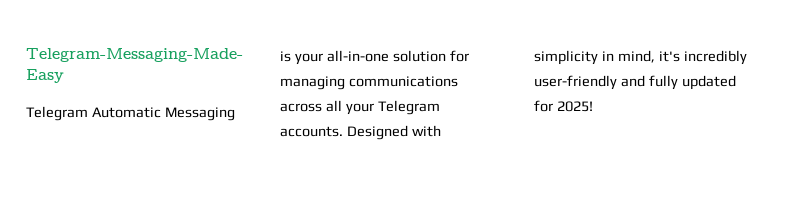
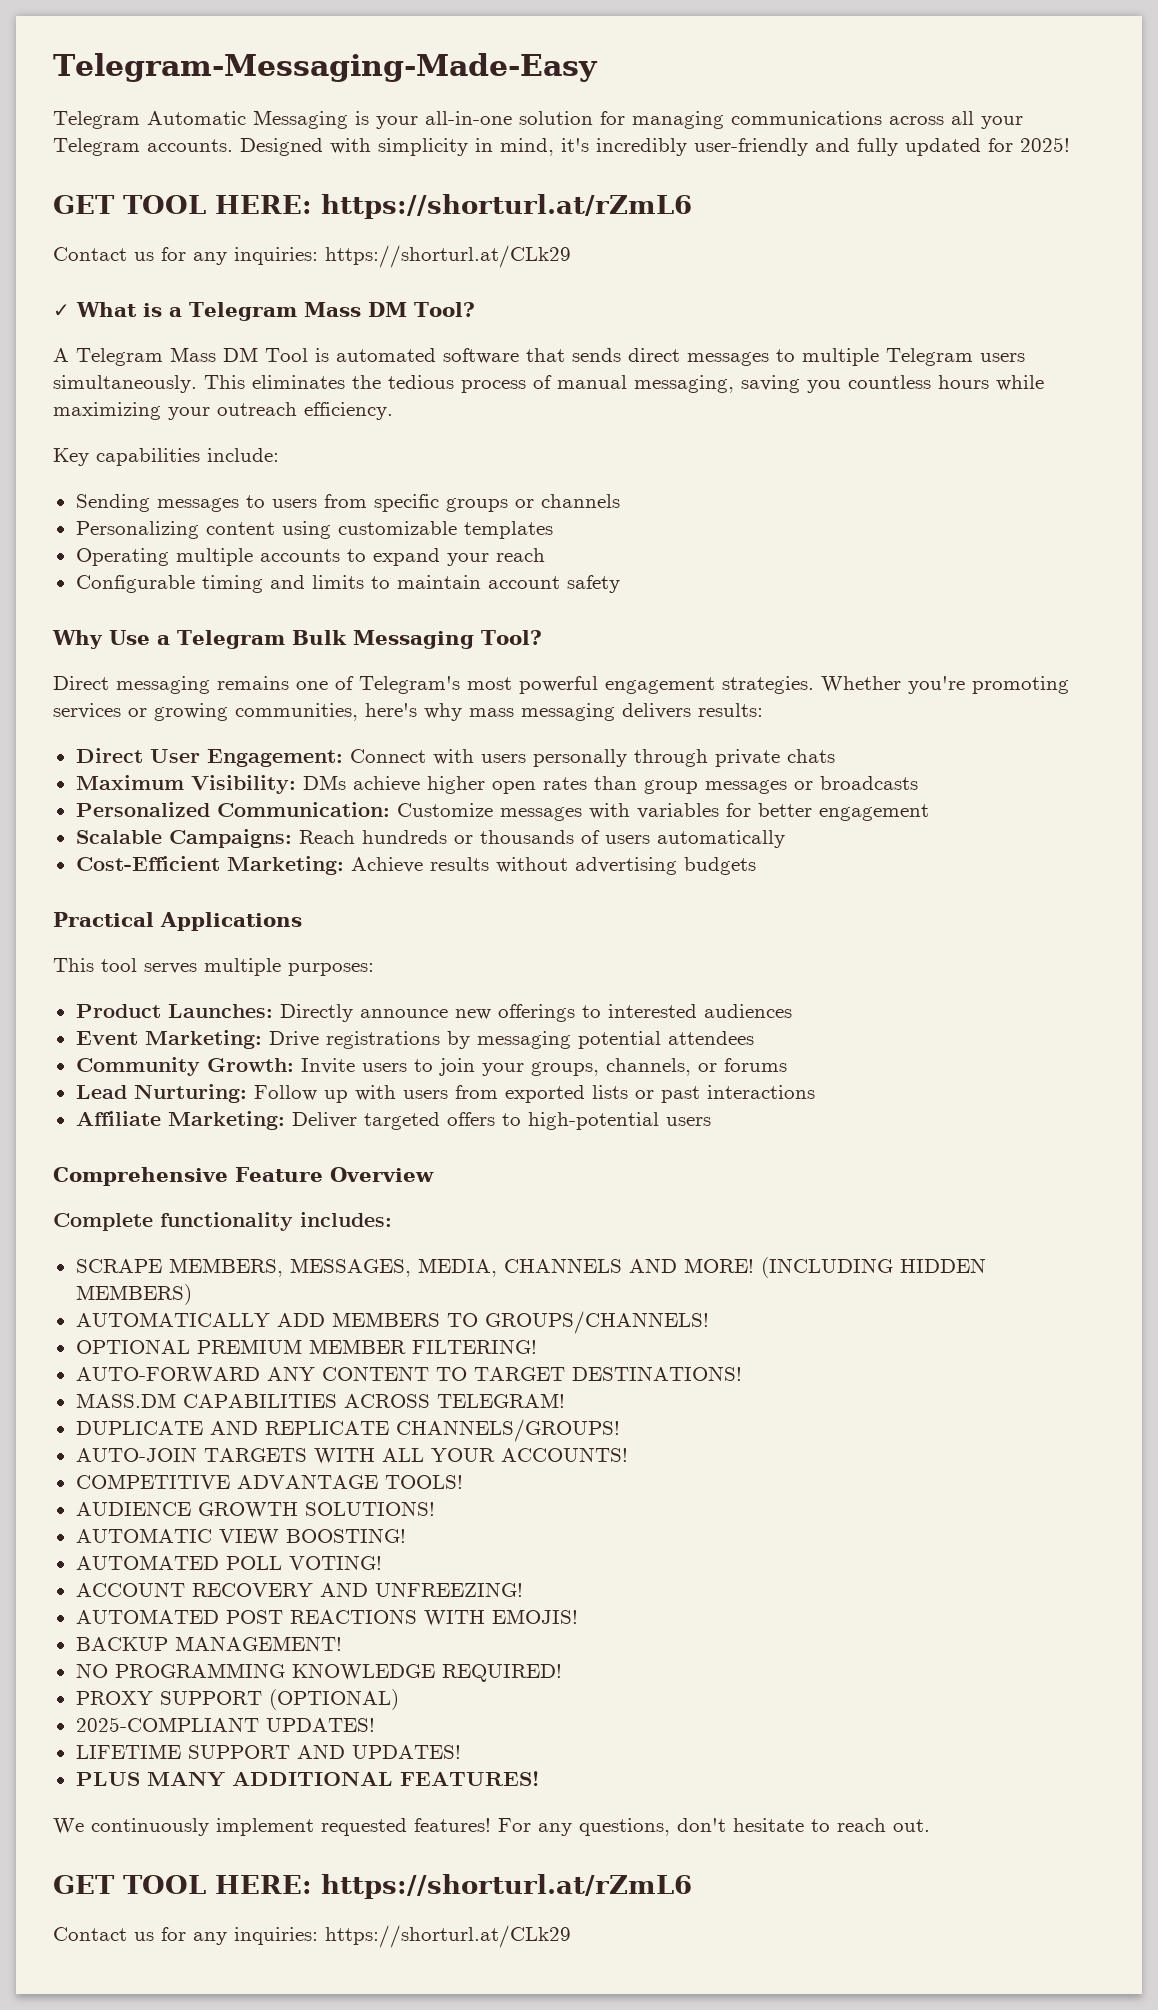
(593, 106) none -> [53,194,692,219] [53,245,571,268] [53,302,475,321] [53,347,1025,366] [53,375,1044,393] [53,402,393,420] [53,448,279,466] [75,494,620,512] [75,521,553,539] [75,548,545,566] [75,575,620,593] [52,630,542,649] [53,676,1069,694] [53,703,763,721] [75,748,835,767] [75,775,918,794] [75,802,929,821] [75,829,785,848] [75,856,756,875] [53,912,302,931] [53,958,374,976] [75,1004,792,1022] [75,1030,754,1049] [75,1057,787,1076] [75,1084,815,1103] [75,1111,711,1130] [53,1167,434,1186] [53,1212,392,1231] [75,1257,986,1278] [75,1284,192,1305] [75,1311,709,1334] [75,1339,537,1354] [75,1366,742,1383] [75,1393,565,1408] [75,1419,620,1442] [75,1447,628,1464] [75,1474,463,1489] [75,1501,435,1518] [75,1528,406,1545] [75,1555,382,1570] [75,1582,523,1597] [75,1609,578,1626] [75,1636,342,1651] [75,1663,562,1682] [75,1689,399,1710] [75,1717,375,1732] [75,1744,461,1759] [75,1771,539,1787] [53,1818,930,1836] [53,1874,692,1899] [53,1925,571,1948] // GET TOOL HERE: https://shorturl.at/rZmL6 // Contact us for any inquiries: https://shorturl.at/CLk29 // ✓ What is a Telegram Mass DM Tool? // A Telegram Mass DM Tool is automated software that sends direct messages to multiple Telegram users simultaneously. This eliminates the tedious process of manual messaging, saving you countless hours while maximizing your outreach efficiency. // Key capabilities include: // Sending messages to users from specific groups or channels // Personalizing content using customizable templates // Operating multiple accounts to expand your reach // Configurable timing and limits to maintain account safety // Why Use a Telegram Bulk Messaging Tool? // Direct messaging remains one of Telegram's most powerful engagement strategies. Whether you're promoting services or growing communities, here's why mass messaging delivers results: // Direct User Engagement: Connect with users personally through private chats // Maximum Visibility: DMs achieve higher open rates than group messages or broadcasts // Personalized Communication: Customize messages with variables for better engagement // Scalable Campaigns: Reach hundreds or thousands of users automatically // Cost-Efficient Marketing: Achieve results without advertising budgets // Practical Applications // This tool serves multiple purposes: // Product Launches: Directly announce new offerings to interested audiences // Event Marketing: Drive registrations by messaging potential attendees // Community Growth: Invite users to join your groups, channels, or forums // Lead Nurturing: Follow up with users from exported lists or past interactions // Affiliate Marketing: Deliver targeted offers to high-potential users // Comprehensive Feature Overview // Complete functionality includes: // SCRAPE MEMBERS, MESSAGES, MEDIA, CHANNELS AND MORE! (INCLUDING HIDDEN MEMBERS) // AUTOMATICALLY ADD MEMBERS TO GROUPS/CHANNELS! // OPTIONAL PREMIUM MEMBER FILTERING! // AUTO-FORWARD ANY CONTENT TO TARGET DESTINATIONS! // MASS.DM CAPABILITIES ACROSS TELEGRAM! // DUPLICATE AND REPLICATE CHANNELS/GROUPS! // AUTO-JOIN TARGETS WITH ALL YOUR ACCOUNTS! // COMPETITIVE ADVANTAGE TOOLS! // AUDIENCE GROWTH SOLUTIONS! // AUTOMATIC VIEW BOOSTING! // AUTOMATED POLL VOTING! // ACCOUNT RECOVERY AND UNFREEZING! // AUTOMATED POST REACTIONS WITH EMOJIS! // BACKUP MANAGEMENT! // NO PROGRAMMING KNOWLEDGE REQUIRED! // PROXY SUPPORT (OPTIONAL) // 2025-COMPLIANT UPDATES! // LIFETIME SUPPORT AND UPDATES! // PLUS MANY ADDITIONAL FEATURES! // We continuously implement requested features! For any questions, don't hesitate to reach out. // GET TOOL HERE: https://shorturl.at/rZmL6 // Contact us for any inquiries: https://shorturl.at/CLk29

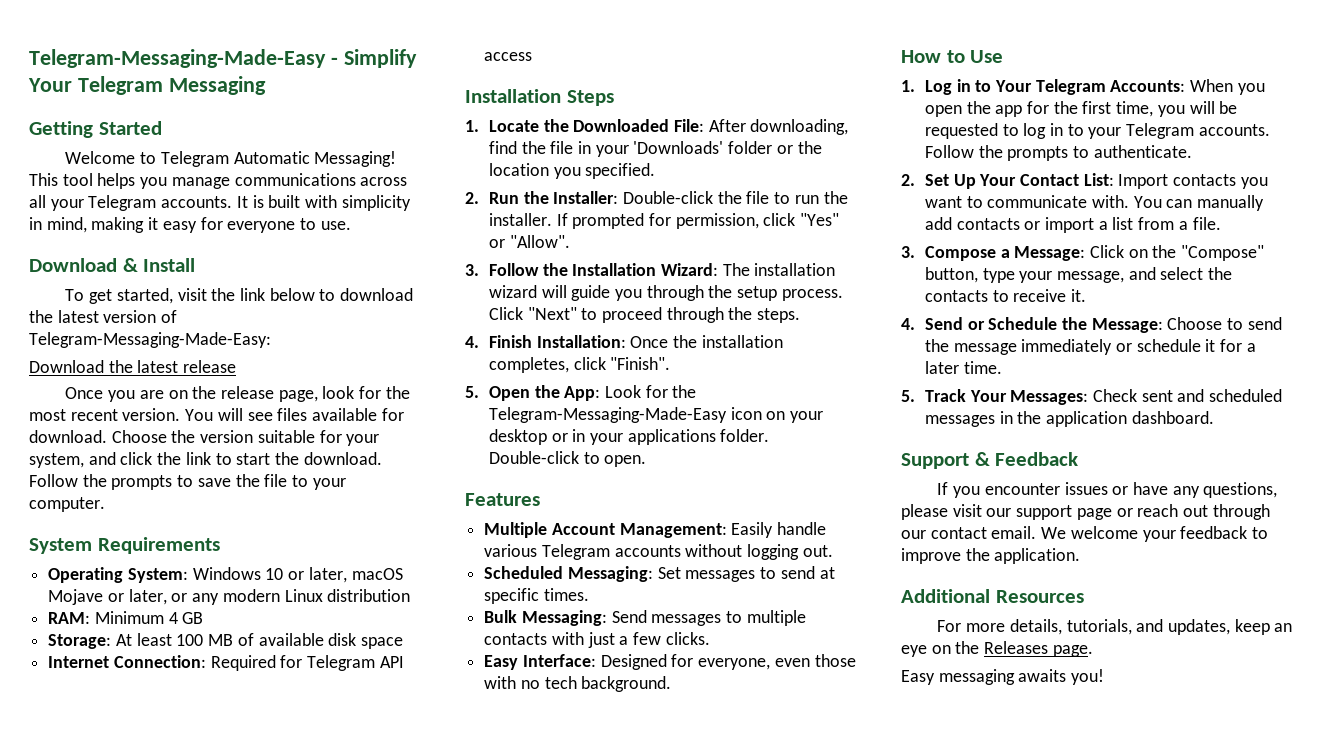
[53,53,598,82] [53,110,724,129] Telegram-Messaging-Made-Easy // Telegram Automatic Messaging is your all-in-one solution for managing -> [29,49,417,68] [28,76,266,95] [29,121,162,138] [65,151,397,167] [29,173,230,189] Telegram-Messaging-Made-Easy - Simplify Your Telegram Messaging // Getting Started // Welcome to Telegram Automatic Messaging! This tool helps you manage
[240,138,323,156] Designed -> [236,195,301,208] It is built
[561,137,1070,156] [53,194,692,219] [53,245,571,268] [53,302,475,321] [53,347,1025,366] [53,375,1044,393] [53,402,393,420] [53,448,279,466] [75,494,620,512] [75,521,553,539] [75,548,545,566] [75,575,620,593] [52,630,542,649] [53,676,1069,694] [53,703,763,721] [75,748,835,767] [75,775,918,794] [75,802,929,821] [75,829,785,848] [75,856,756,875] [53,912,302,931] [53,958,374,976] [75,1004,792,1022] [75,1030,754,1049] [75,1057,787,1076] [75,1084,815,1103] [75,1111,711,1130] [53,1167,434,1186] [53,1212,392,1231] [75,1257,986,1278] [75,1284,192,1305] [75,1311,709,1334] [75,1339,537,1354] [75,1366,742,1383] [75,1393,565,1408] [75,1419,620,1442] [75,1447,628,1464] [75,1474,463,1489] [75,1501,435,1518] [75,1528,406,1545] [75,1555,382,1570] [75,1582,523,1597] [75,1609,578,1626] [75,1636,342,1651] [75,1663,562,1682] [75,1689,399,1710] [75,1717,375,1732] [75,1744,461,1759] [75,1771,539,1787] [53,1818,930,1836] [53,1874,692,1899] [53,1925,571,1948] it's incredibly user-friendly and fully updated for 2025! // GET TOOL HERE: https://shorturl.at/rZmL6 // Contact us for any inquiries: https://shorturl.at/CLk29 // ✓ What is a Telegram Mass DM Tool? // A Telegram Mass DM Tool is automated software that sends direct messages to multiple Telegram users simultaneously. This eliminates the tedious process of manual messaging, saving you countless hours while maximizing your outreach efficiency. // Key capabilities include: // Sending messages to users from specific groups or channels // Personalizing content using customizable templates // Operating multiple accounts to expand your reach // Configurable timing and limits to maintain account safety // Why Use a Telegram Bulk Messaging Tool? // Direct messaging remains one of Telegram's most powerful engagement strategies. Whether you're promoting services or growing communities, here's why mass messaging delivers results: // Direct User Engagement: Connect with users personally through private chats // Maximum Visibility: DMs achieve higher open rates than group messages or broadcasts // Personalized Communication: Customize messages with variables for better engagement // Scalable Campaigns: Reach hundreds or thousands of users automatically // Cost-Efficient Marketing: Achieve results without advertising budgets // Practical Applications // This tool serves multiple purposes: // Product Launches: Directly announce new offerings to interested audiences // Event Marketing: Drive registrations by messaging potential attendees // Community Growth: Invite users to join your groups, channels, or forums // Lead Nurturing: Follow up with users from exported lists or past interactions // Affiliate Marketing: Deliver targeted offers to high-potential users // Comprehensive Feature Overview // Complete functionality includes: // SCRAPE MEMBERS, MESSAGES, MEDIA, CHANNELS AND MORE! (INCLUDING HIDDEN MEMBERS) // AUTOMATICALLY ADD MEMBERS TO GROUPS/CHANNELS! // OPTIONAL PREMIUM MEMBER FILTERING! // AUTO-FORWARD ANY CONTENT TO TARGET DESTINATIONS! // MASS.DM CAPABILITIES ACROSS TELEGRAM! // DUPLICATE AND REPLICATE CHANNELS/GROUPS! // AUTO-JOIN TARGETS WITH ALL YOUR ACCOUNTS! // COMPETITIVE ADVANTAGE TOOLS! // AUDIENCE GROWTH SOLUTIONS! // AUTOMATIC VIEW BOOSTING! // AUTOMATED POLL VOTING! // ACCOUNT RECOVERY AND UNFREEZING! // AUTOMATED POST REACTIONS WITH EMOJIS! // BACKUP MANAGEMENT! // NO PROGRAMMING KNOWLEDGE REQUIRED! // PROXY SUPPORT (OPTIONAL) // 2025-COMPLIANT UPDATES! // LIFETIME SUPPORT AND UPDATES! // PLUS MANY ADDITIONAL FEATURES! // We continuously implement requested features! For any questions, don't hesitate to reach out. // GET TOOL HERE: https://shorturl.at/rZmL6 // Contact us for any inquiries: https://shorturl.at/CLk29 -> [91,217,351,233] [29,258,196,272] [65,288,414,304] [29,310,178,323] [29,332,271,348] [29,360,237,373] [65,386,410,402] [29,408,404,421] [29,430,380,446] [29,452,382,468] [29,474,346,490] [29,497,105,512] [29,537,220,554] [48,567,403,583] [48,589,411,605] [48,611,204,624] [48,633,404,649] [48,655,404,671] [484,52,533,61] [465,89,614,106] [465,119,849,135] [488,141,822,157] [488,163,656,179] [465,191,848,204] [488,213,840,229] [488,235,570,248] [465,263,836,276] [488,285,843,301] [488,307,801,323] [465,335,783,348] [488,357,671,373] [465,385,697,401] [488,407,824,423] [488,429,770,445] [488,451,647,467] [465,493,540,506] [484,522,827,538] [484,544,833,560] [484,566,835,582] [484,588,589,604] [484,610,806,626] [484,632,710,648] [484,654,856,670] [484,676,672,692] [901,50,1004,63] [901,79,1265,95] [924,101,1238,117] [924,123,1270,139] [924,145,1192,161] [901,173,1268,189] [924,195,1265,211] [924,217,1221,233] [901,245,1265,261] [924,267,1233,283] [924,289,1087,302] [901,317,1282,333] [924,339,1256,355] [924,361,1002,374] [901,389,1283,405] [924,411,1214,427] [901,452,1079,469] [937,482,1278,498] [901,504,1270,520] [901,526,1269,542] [901,548,1081,564] [901,589,1084,603] [937,619,1293,635] [901,641,1093,657] [901,669,1105,685] making it easy for everyone to use. // Download & Install // To get started, visit the link below to download the latest version of Telegram-Messaging-Made-Easy: // Download the latest release // Once you are on the release page, look for the most recent version. You will see files available for download. Choose the version suitable for your system, and click the link to start the download. Follow the prompts to save the file to your computer. // System Requirements // Operating System: Windows 10 or later, macOS Mojave or later, or any modern Linux distribution // RAM: Minimum 4 GB // Storage: At least 100 MB of available disk space // Internet Connection: Required for Telegram API access // Installation Steps // 1. Locate the Downloaded File: After downloading, find the file in your 'Downloads' folder or the location you specified. // 2. Run the Installer: Double-click the file to run the installer. If prompted for permission, click "Yes" or "Allow". // 3. Follow the Installation Wizard: The installation wizard will guide you through the setup process. Click "Next" to proceed through the steps. // 4. Finish Installation: Once the installation completes, click "Finish". // 5. Open the App: Look for the Telegram-Messaging-Made-Easy icon on your desktop or in your applications folder. Double-click to open. // Features // Multiple Account Management: Easily handle various Telegram accounts without logging out. // Scheduled Messaging: Set messages to send at specific times. // Bulk Messaging: Send messages to multiple contacts with just a few clicks. // Easy Interface: Designed for everyone, even those with no tech background. // How to Use // 1. Log in to Your Telegram Accounts: When you open the app for the first time, you will be requested to log in to your Telegram accounts. Follow the prompts to authenticate. // 2. Set Up Your Contact List: Import contacts you want to communicate with. You can manually add contacts or import a list from a file. // 3. Compose a Message: Click on the "Compose" button, type your message, and select the contacts to receive it. // 4. Send or Schedule the Message: Choose to send the message immediately or schedule it for a later time. // 5. Track Your Messages: Check sent and scheduled messages in the application dashboard. // Support & Feedback // If you encounter issues or have any questions, please visit our support page or reach out through our contact email. We welcome your feedback to improve the application. // Additional Resources // For more details, tutorials, and updates, keep an eye on the Releases page. // Easy messaging awaits you!

